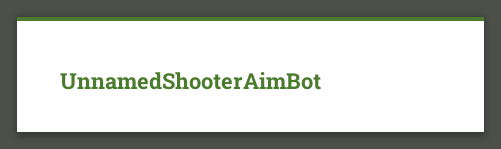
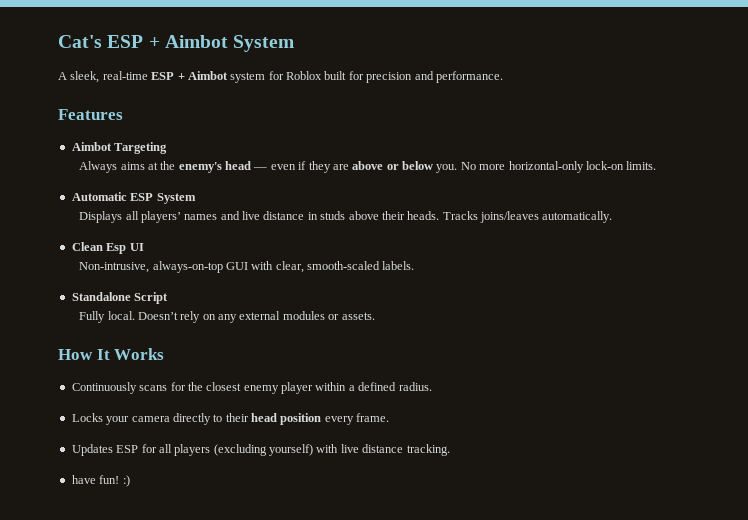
[60,72,321,90] UnnamedShooterAimBot -> [58,35,295,52] [58,71,503,83] [58,109,123,120] [71,142,168,154] [79,161,657,173] [71,192,196,204] [79,211,613,223] [71,242,144,254] [79,261,415,273] [71,292,169,304] [79,311,375,323] [58,348,165,360] [71,382,432,394] [71,413,390,425] [71,444,450,456] [71,475,130,487] Cat's ESP + Aimbot System // A sleek, real-time ESP + Aimbot system for Roblox built for precision and performance. // Features // Aimbot Targeting // Always aims at the enemy's head — even if they are above or below you. No more horizontal-only lock-on limits. // Automatic ESP System // Displays all players’ names and live distance in studs above their heads. Tracks joins/leaves automatically. // Clean Esp UI // Non-intrusive, always-on-top GUI with clear, smooth-scaled labels. // Standalone Script // Fully local. Doesn’t rely on any external modules or assets. // How It Works // Continuously scans for the closest enemy player within a defined radius. // Locks your camera directly to their head position every frame. // Updates ESP for all players (excluding yourself) with live distance tracking. // have fun! :)

